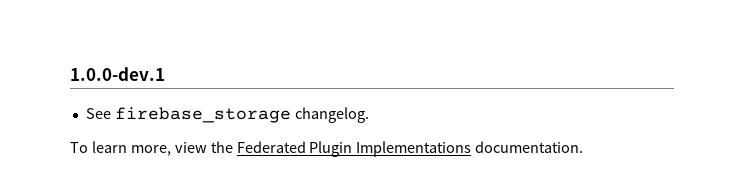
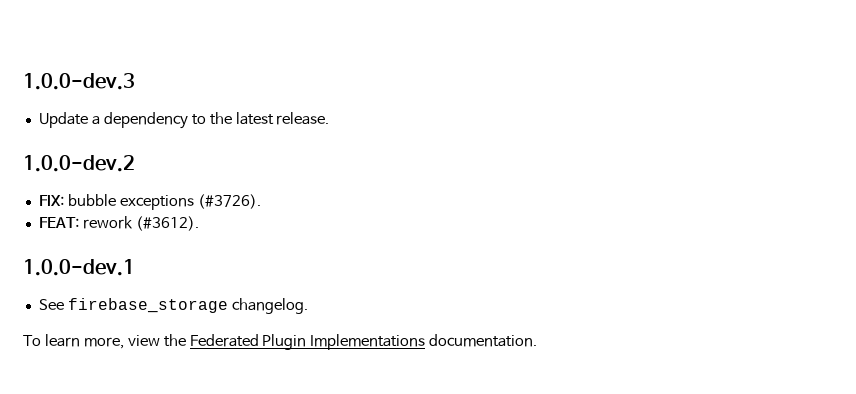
(70, 74) none -> [23,73,135,90] [38,112,330,129] [23,155,135,172] [38,194,261,210] [38,216,199,231] 1.0.0-dev.3 // Update a dependency to the latest release. // 1.0.0-dev.2 // FIX: bubble exceptions (#3726). // FEAT: rework (#3612). //

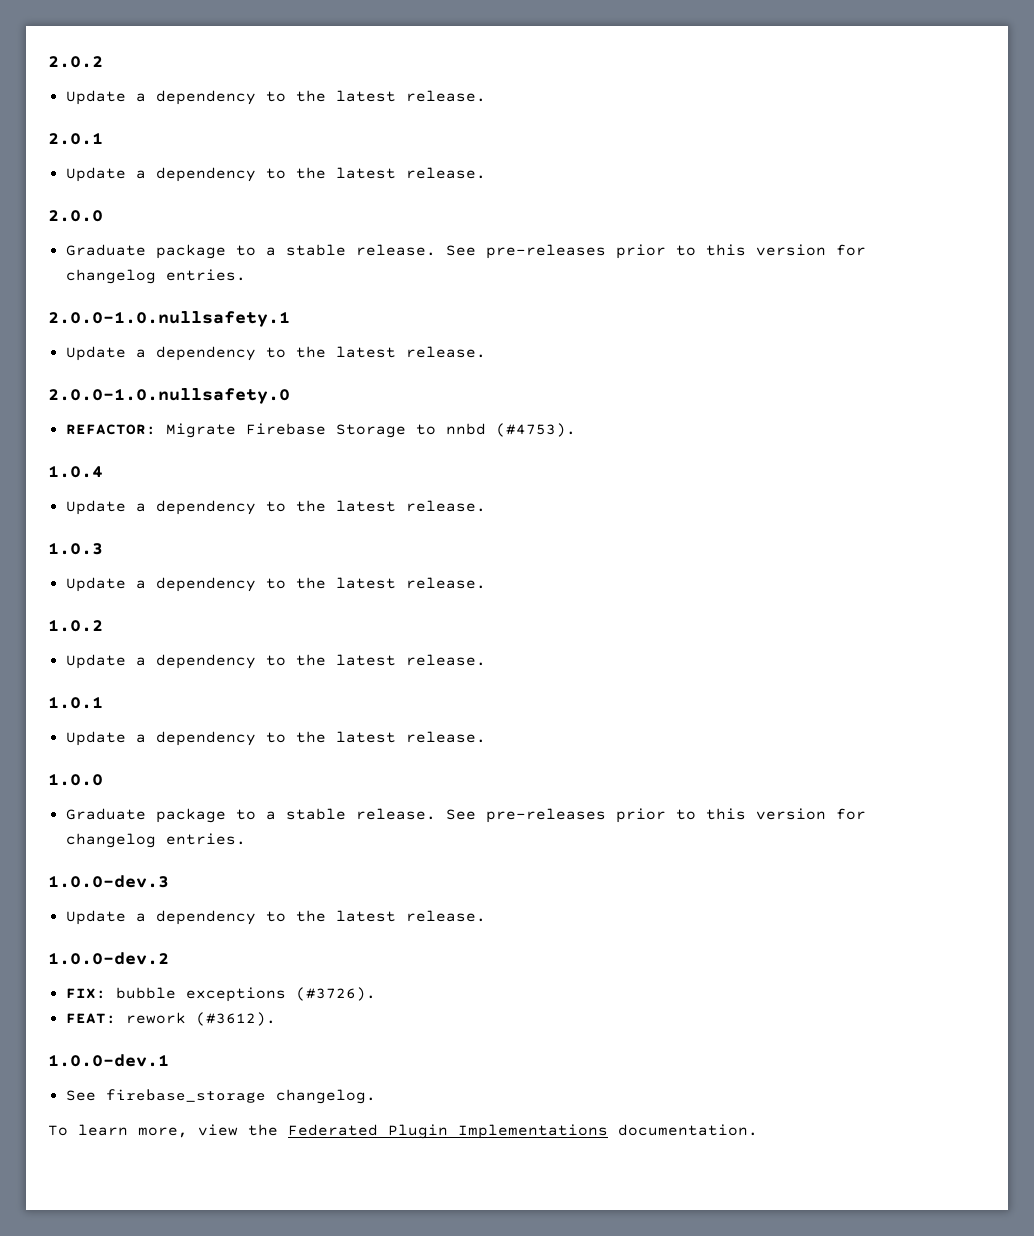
(23, 81) none -> [48,56,103,68] [65,90,486,105] [48,132,103,145] [65,167,486,182] [48,210,103,222] [65,244,866,259] [65,269,246,284] [48,311,290,327] [65,346,486,361] [48,388,290,404] [65,423,576,438] [48,465,103,478] [65,500,486,515] [48,542,103,555] [65,577,486,592] [48,619,103,632] [65,654,486,669] [48,696,103,709] [65,731,486,746] [48,773,103,786] [65,808,866,823] [65,833,246,848] 2.0.2 // Update a dependency to the latest release. // 2.0.1 // Update a dependency to the latest release. // 2.0.0 // Graduate package to a stable release. See pre-releases prior to this version for changelog entries. // 2.0.0-1.0.nullsafety.1 // Update a dependency to the latest release. // 2.0.0-1.0.nullsafety.0 // REFACTOR: Migrate Firebase Storage to nnbd (#4753). // 1.0.4 // Update a dependency to the latest release. // 1.0.3 // Update a dependency to the latest release. // 1.0.2 // Update a dependency to the latest release. // 1.0.1 // Update a dependency to the latest release. // 1.0.0 // Graduate package to a stable release. See pre-releases prior to this version for changelog entries. //

